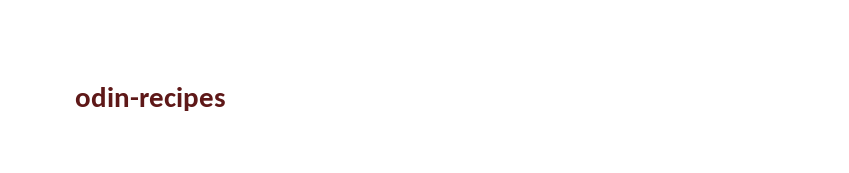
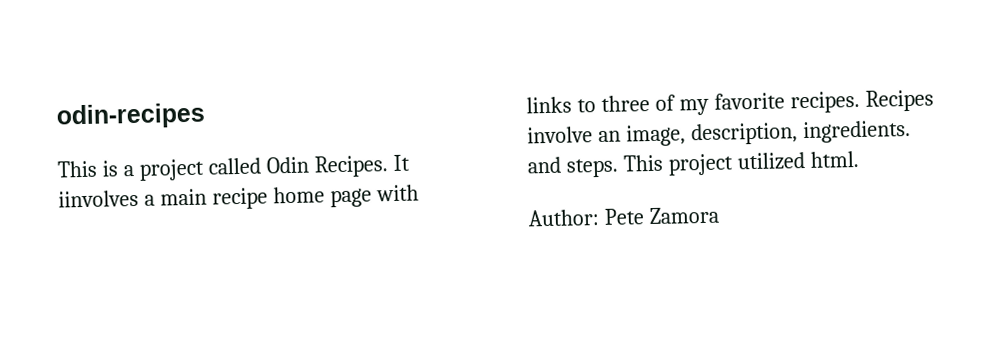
(226, 99) none -> [57,154,410,181] [58,184,419,210] [526,89,934,116] [527,119,911,147] [527,150,859,178] [528,206,719,227] // This is a project called Odin Recipes. It iinvolves a main recipe home page with links to three of my favorite recipes. Recipes involve an image, description, ingredients. and steps. This project utilized html. // Author: Pete Zamora

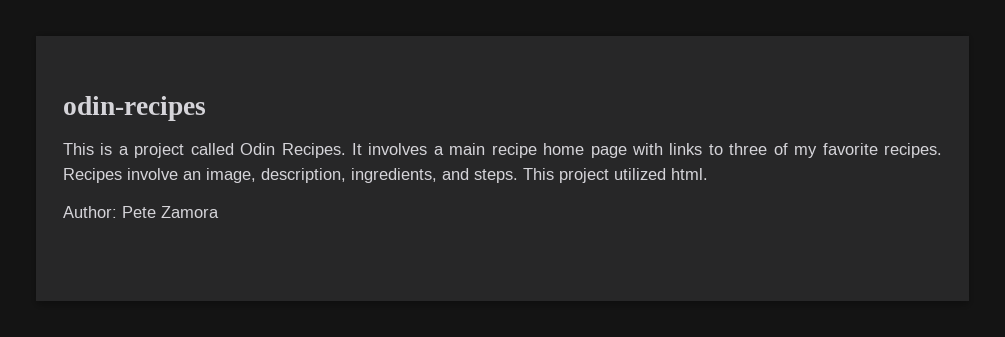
[58,189,139,208] iinvolves -> [368,143,428,155] involves
[802,119,911,144] ingredients. -> [351,168,437,183] ingredients,

